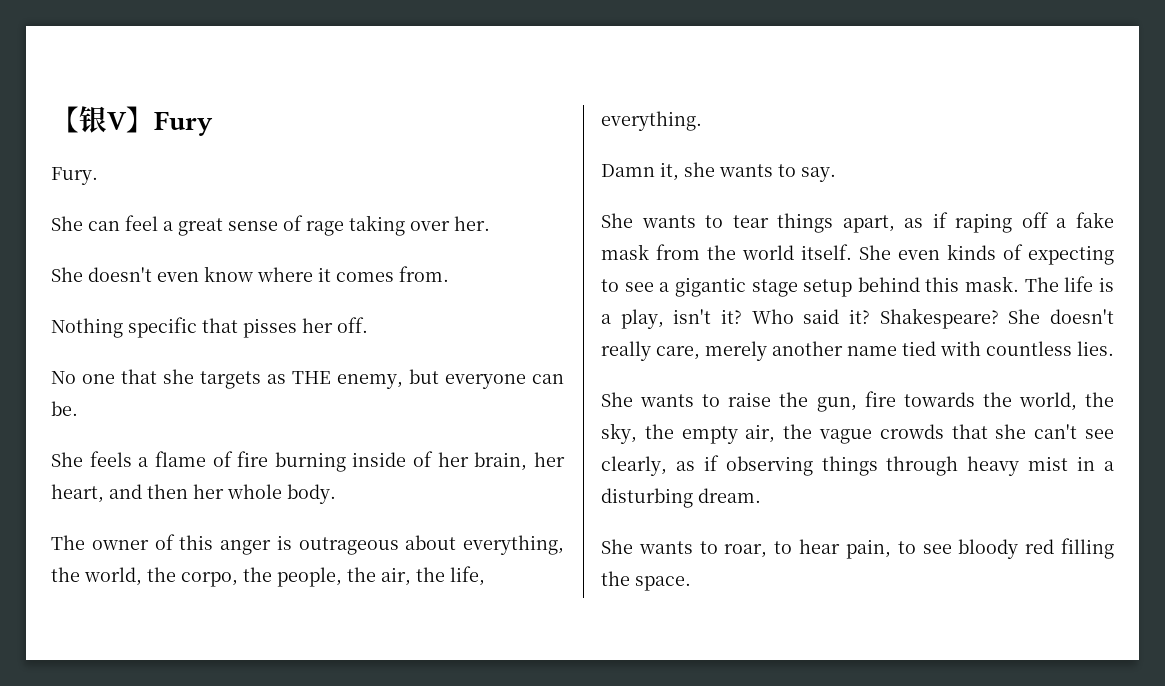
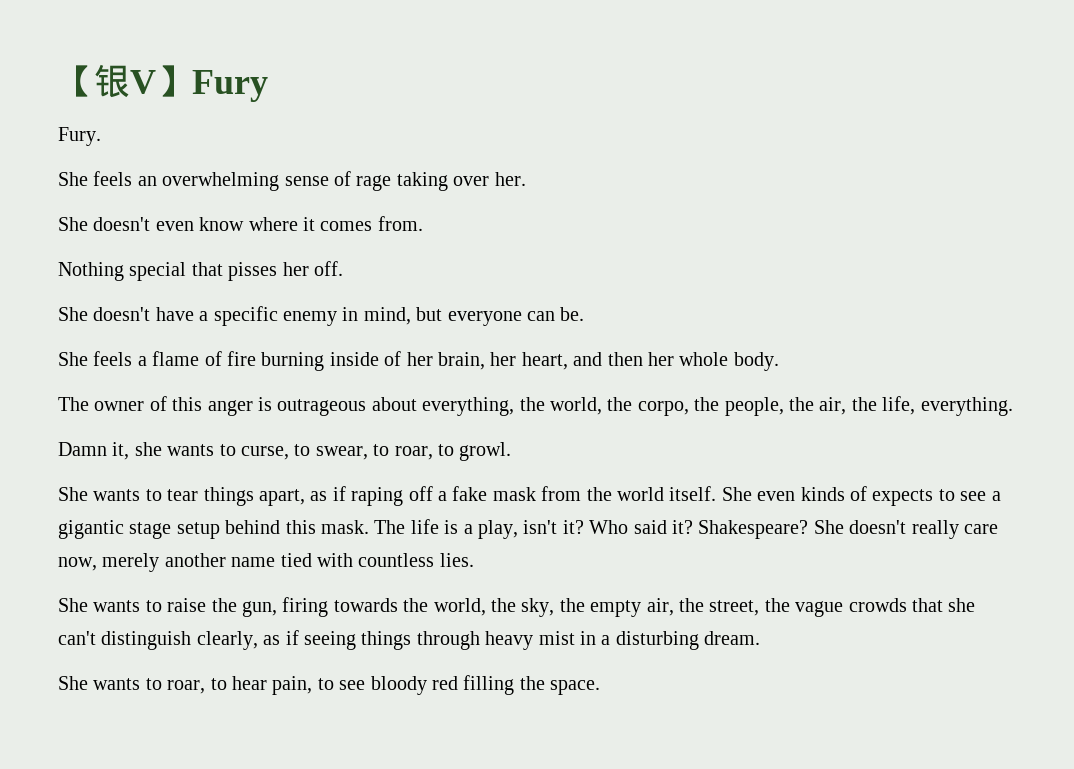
[88,215,223,236] can feel a great -> [93,171,280,191] feels an overwhelming
[128,317,197,338] specific -> [129,262,187,281] special
[51,369,403,389] No one that she targets as THE enemy, -> [58,306,411,326] She doesn't have a specific enemy in mind,
[801,167,836,182] say. -> [241,442,512,461] curse, to swear, to roar, to growl.
[1028,245,1114,265] expecting -> [872,489,934,506] expects
[656,346,700,360] care, -> [963,524,998,534] [58,557,97,571] care now,
[864,391,896,407] fire -> [282,597,329,617] firing
(813, 431) none -> [709,598,790,616] street, the
[1085,429,1114,439] see -> [101,631,192,650] distinguish
[725,456,813,476] observing -> [304,631,356,650] seeing

